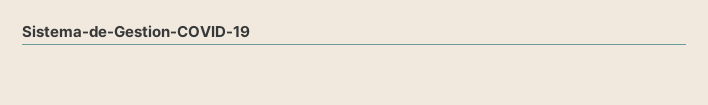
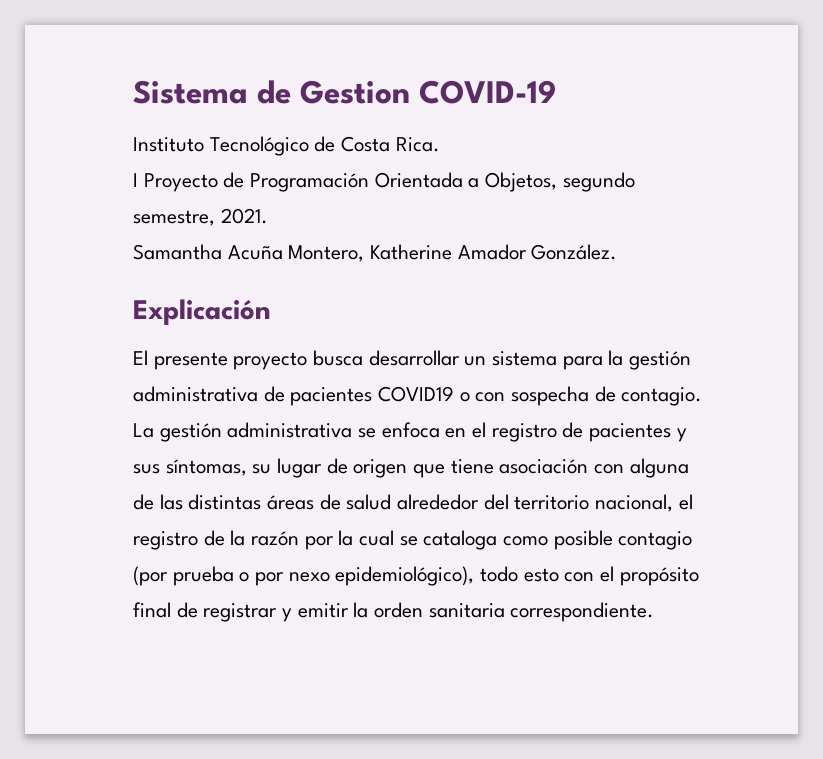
[22,25,250,38] Sistema-de-Gestion-COVID-19 -> [133,80,557,104] [133,136,440,156] [133,172,635,192] [133,208,268,226] [133,244,618,262] [133,299,271,325] [133,350,692,370] [133,386,703,406] [133,422,687,442] [133,458,689,478] [133,494,693,512] [133,530,693,550] [133,566,699,586] [133,602,655,622] Sistema de Gestion COVID-19 // Instituto Tecnológico de Costa Rica. // I Proyecto de Programación Orientada a Objetos, segundo semestre, 2021. // Samantha Acuña Montero, Katherine Amador González. // Explicación // El presente proyecto busca desarrollar un sistema para la gestión administrativa de pacientes COVID19 o con sospecha de contagio. La gestión administrativa se enfoca en el registro de pacientes y sus síntomas, su lugar de origen que tiene asociación con alguna de las distintas áreas de salud alrededor del territorio nacional, el registro de la razón por la cual se cataloga como posible contagio (por prueba o por nexo epidemiológico), todo esto con el propósito final de registrar y emitir la orden sanitaria correspondiente.

